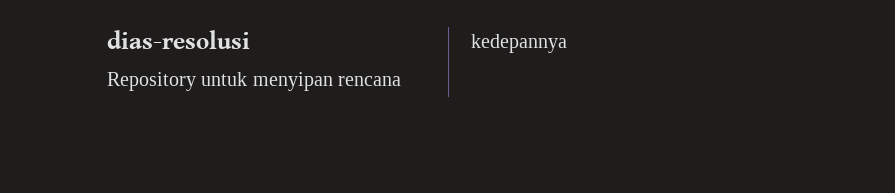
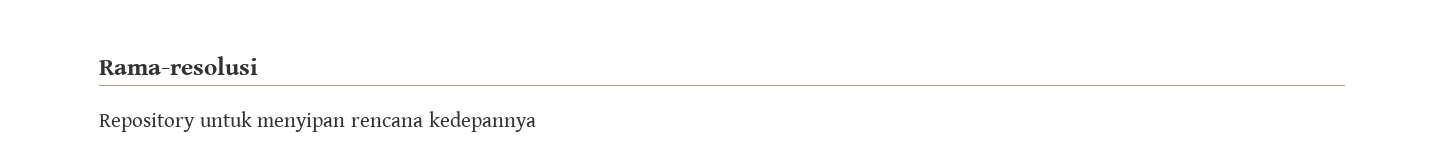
[107,30,250,49] dias-resolusi -> [99,56,258,75] Rama-resolusi

